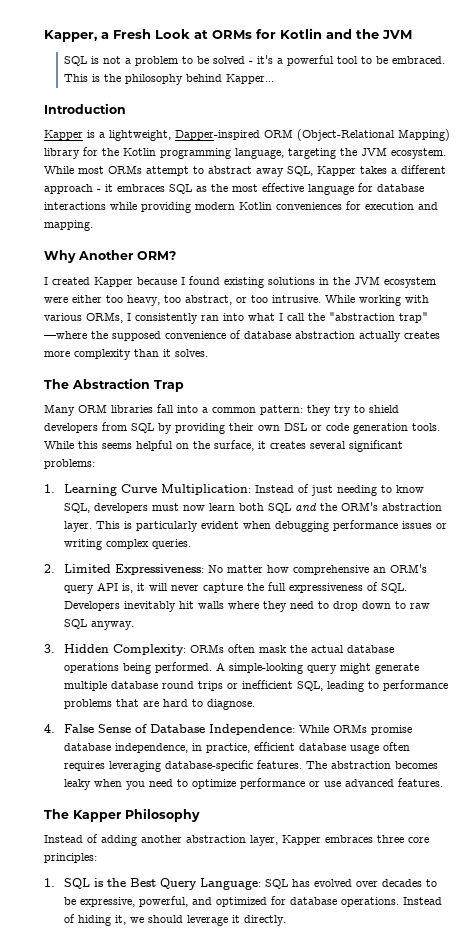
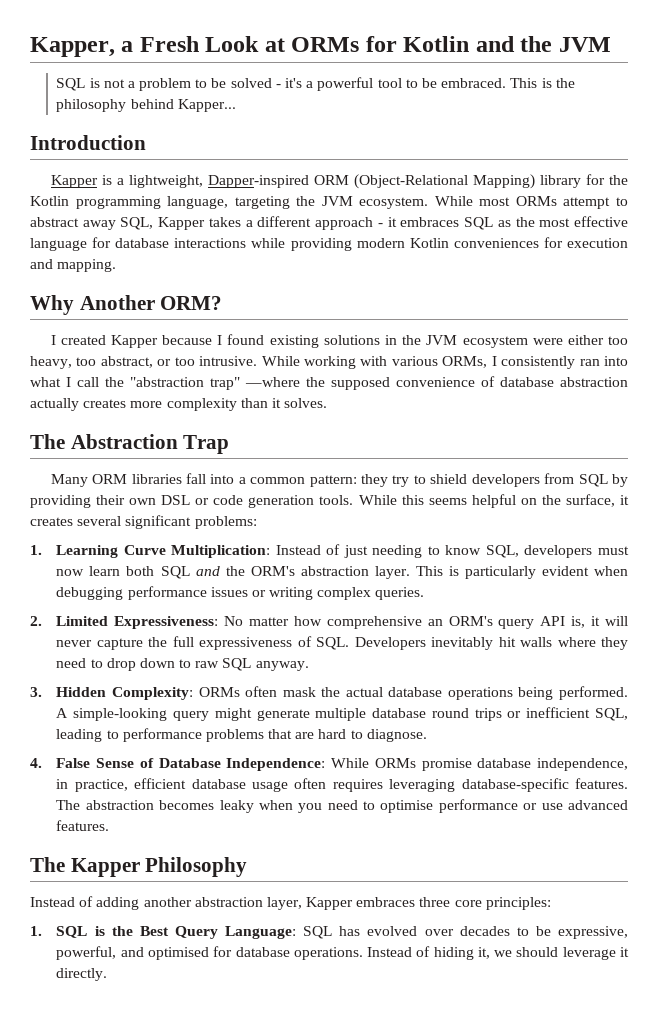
[192,779,237,789] optimize -> [380,800,434,813] optimise
[216,897,268,907] optimized -> [147,947,209,960] optimised

